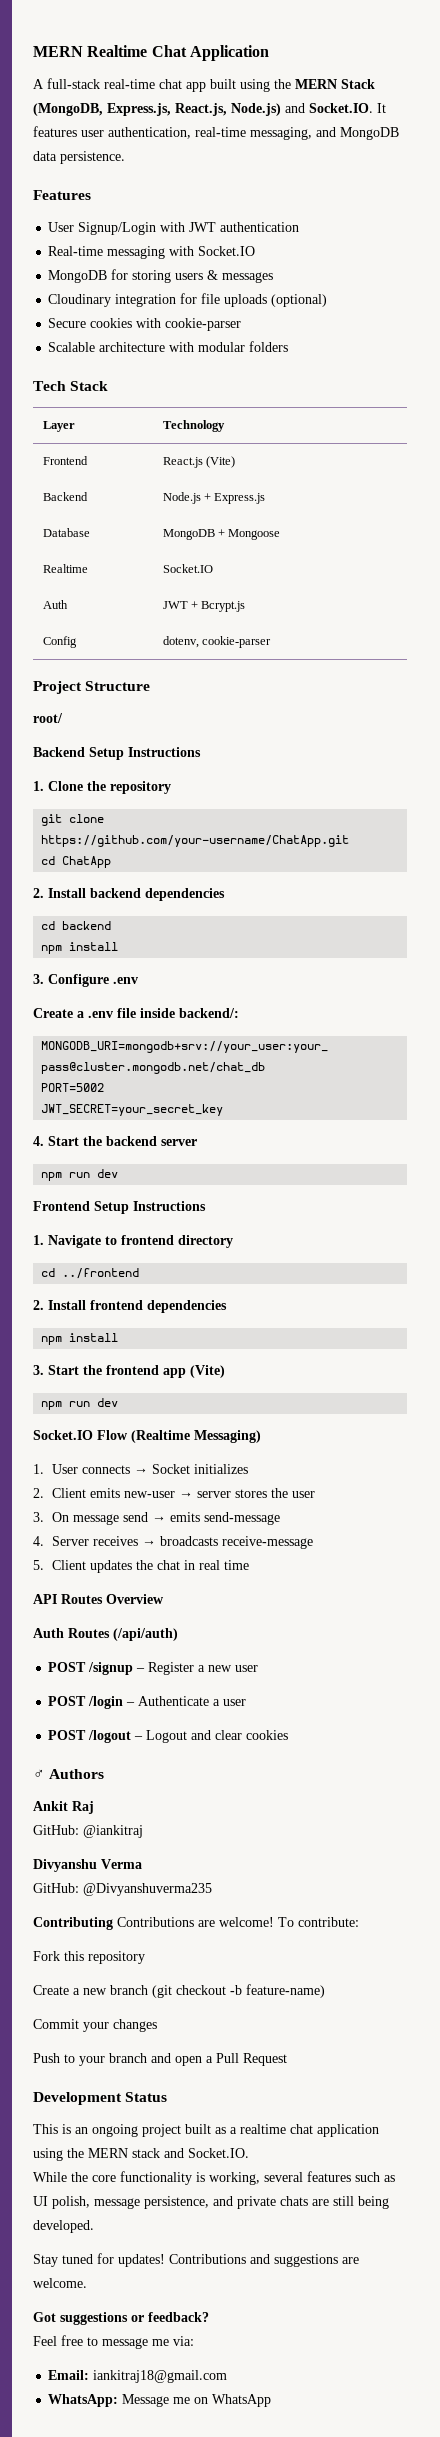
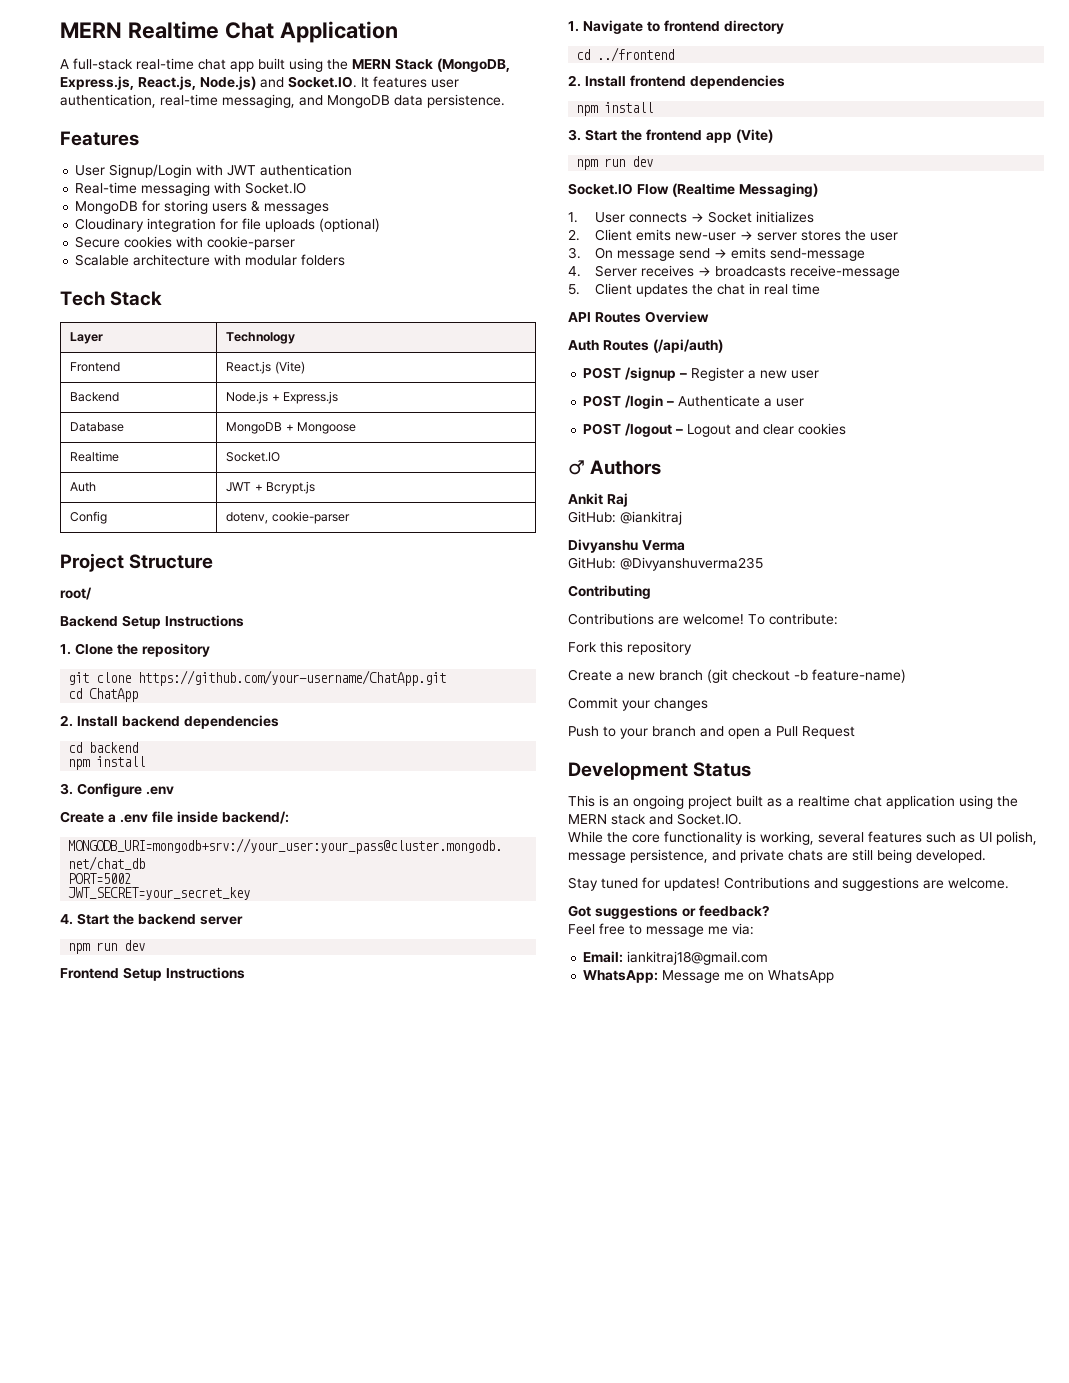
(113, 1923) none -> (651, 592) //

